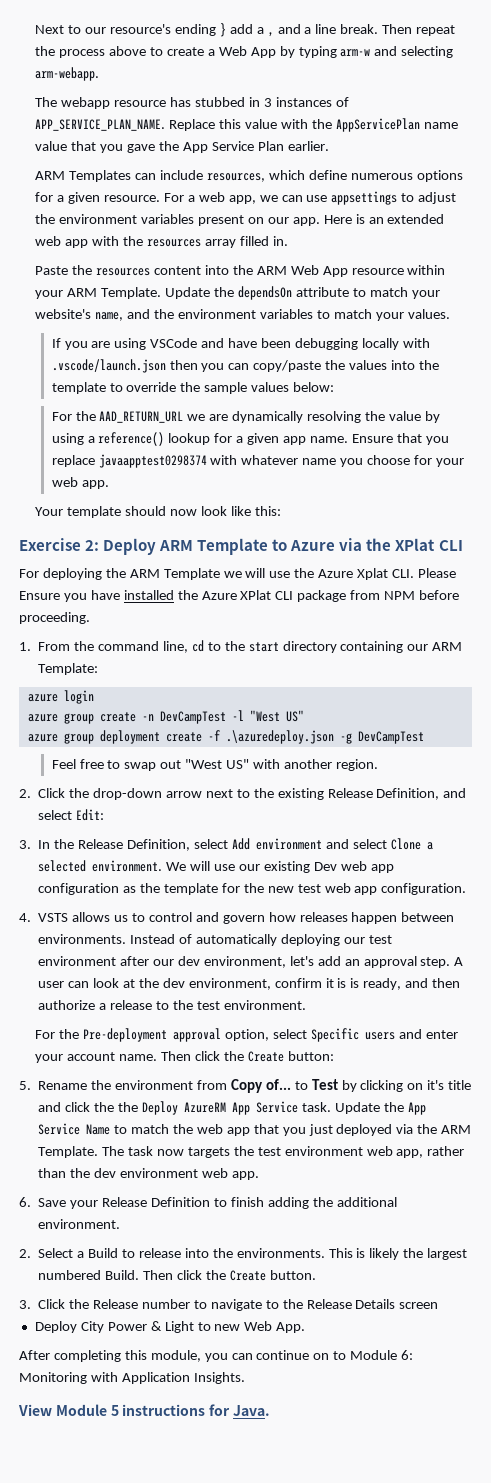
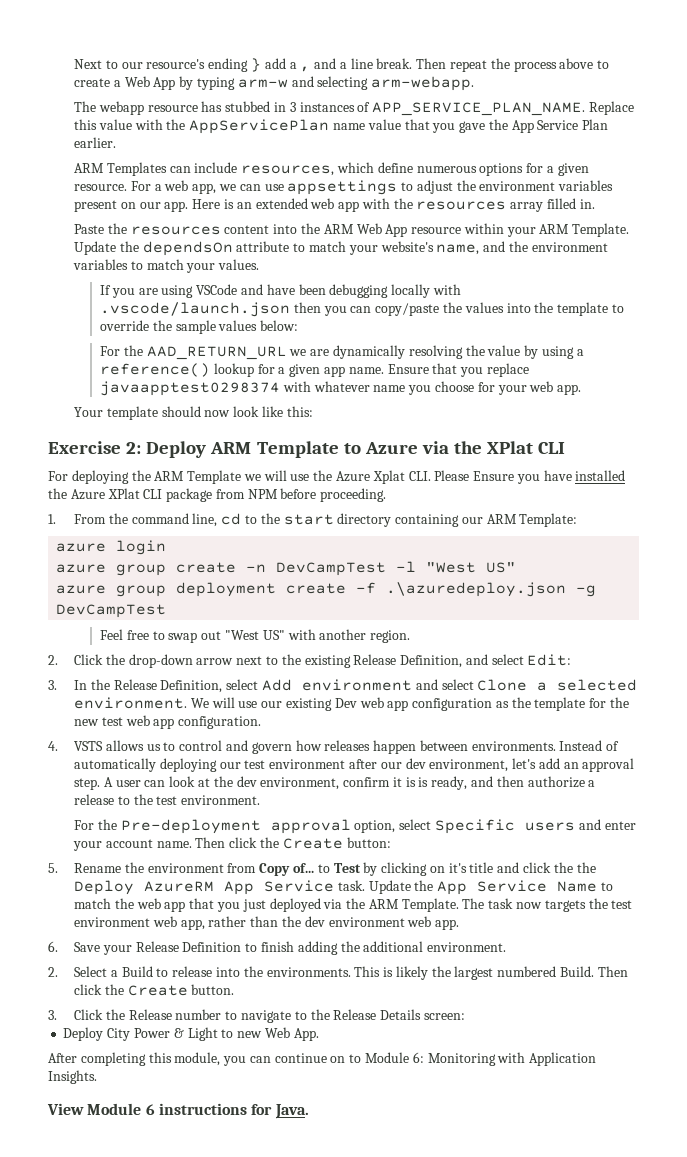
[399,1302,439,1309] screen -> [423,1013,465,1020] screen:
[110,1405,119,1416] 5 -> [145,1104,155,1115] 6

